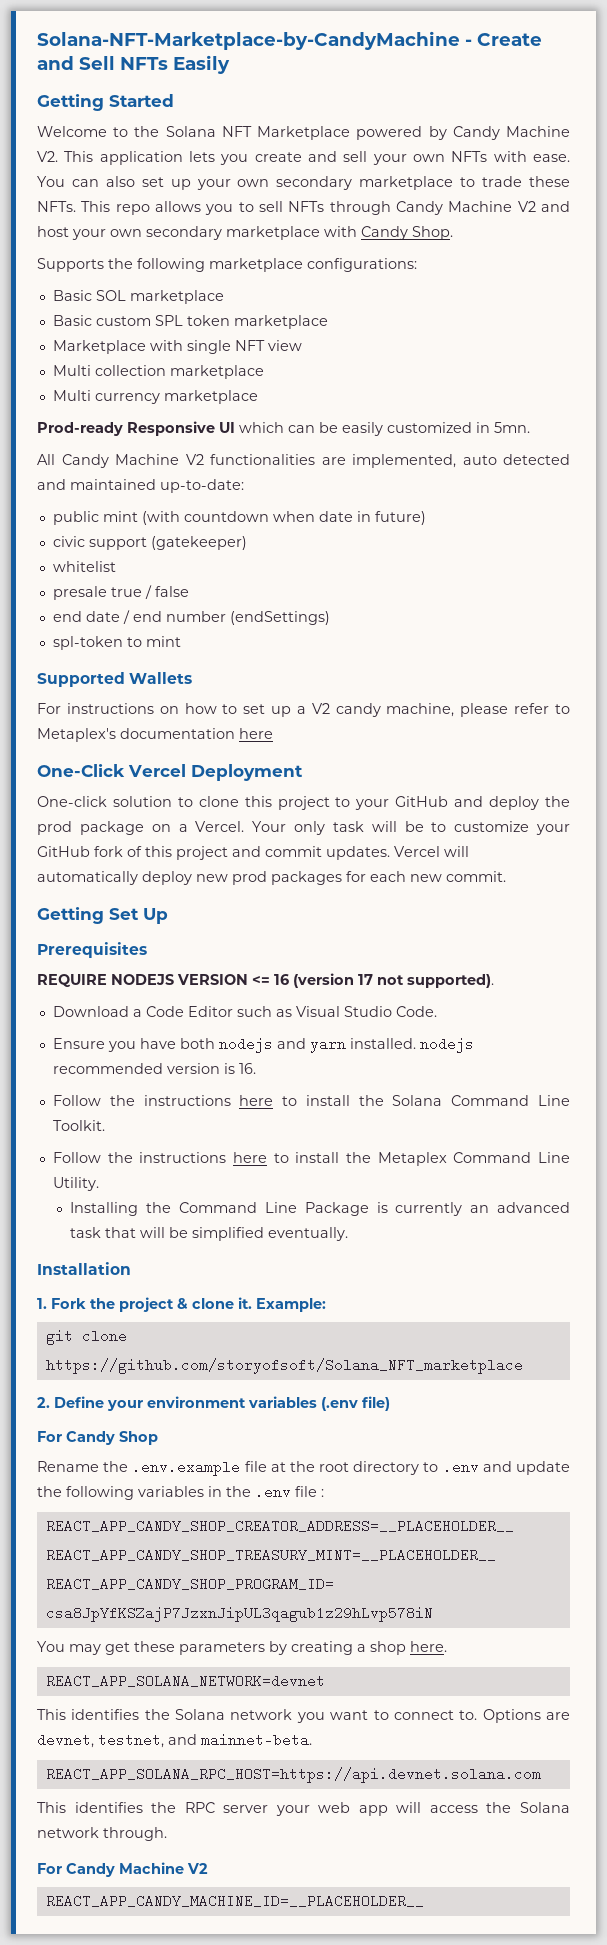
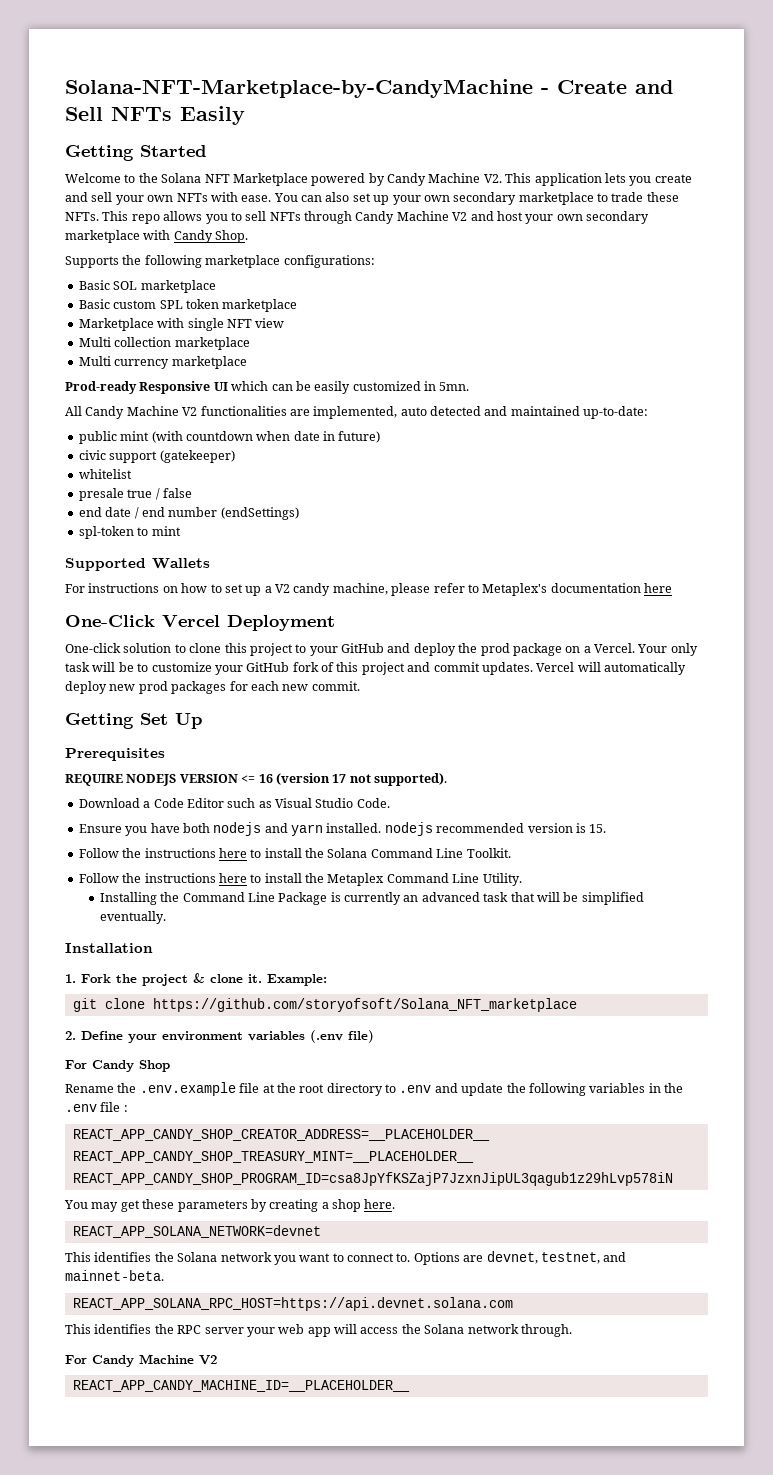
[238,1063,256,1074] 16. -> [589,824,607,833] 15.

